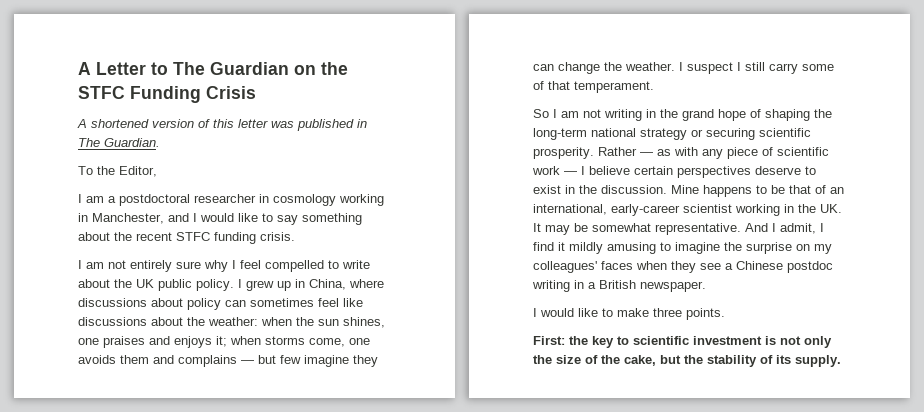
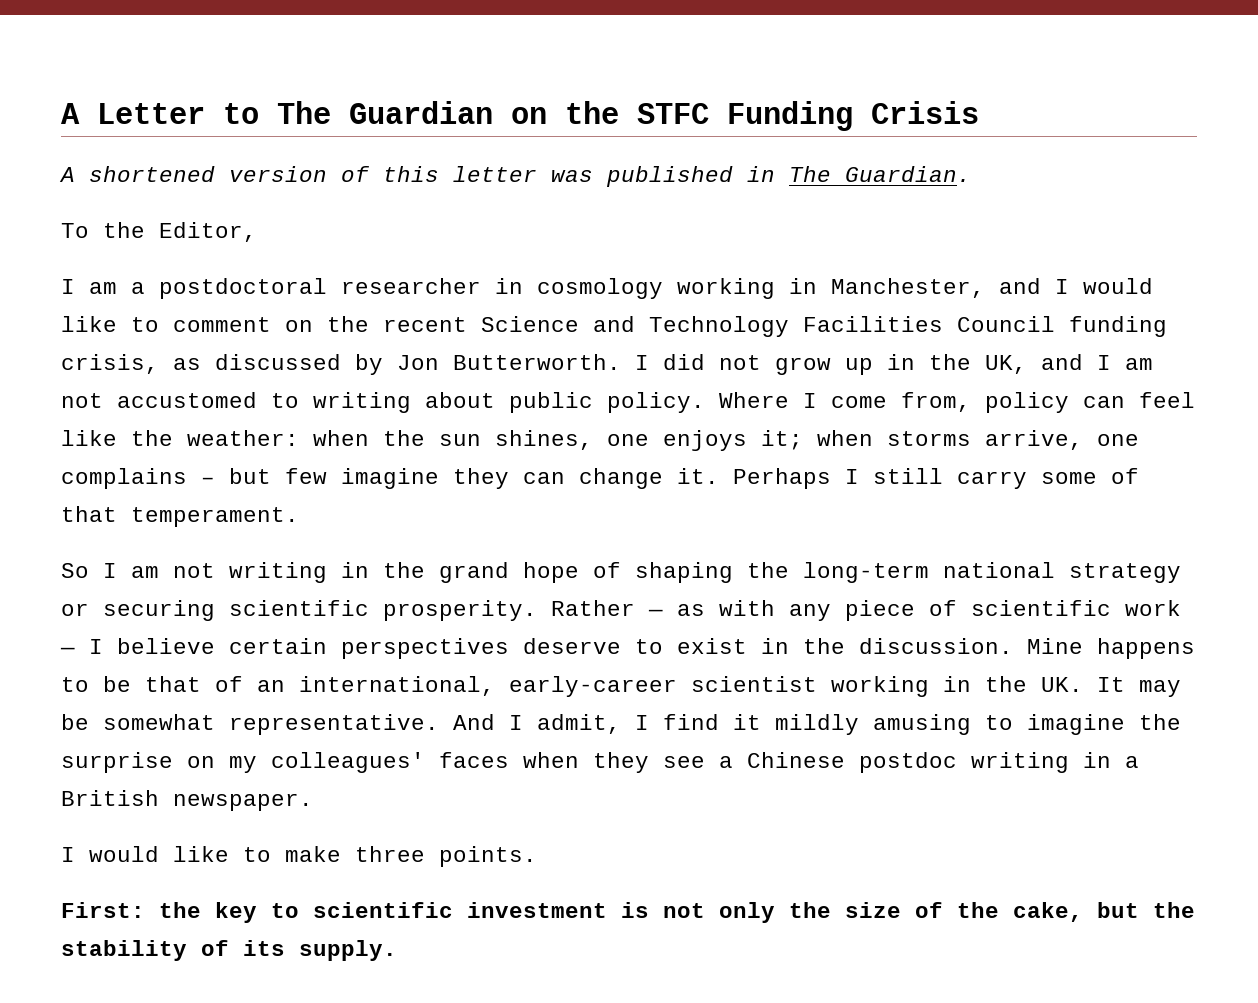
[277,213,362,225] [78,232,295,244] [78,260,370,272] [78,279,384,291] [78,298,183,307] say something about the recent STFC funding crisis. // I am not entirely sure why I feel compelled to write about the UK public policy. I grew up in China, where discussions about -> [173,316,1167,337] [61,354,1153,375] [61,392,971,413] comment on the recent Science and Technology Facilities Council funding crisis, as discussed by Jon Butterworth. I did not grow up in the UK, and I am not accustomed to writing about public policy. Where I come from,
[250,298,314,307] sometimes -> (1125, 402) none
[78,317,183,326] discussions about -> (117, 438) none
[103,336,170,348] praises and -> (649, 440) none
[309,338,370,347] [78,355,254,367] come, one avoids them and complains — -> [985,430,1139,450] [61,468,215,489] arrive, one complains –
[604,62,733,74] the weather. I suspect -> [677,468,831,489] it. Perhaps

